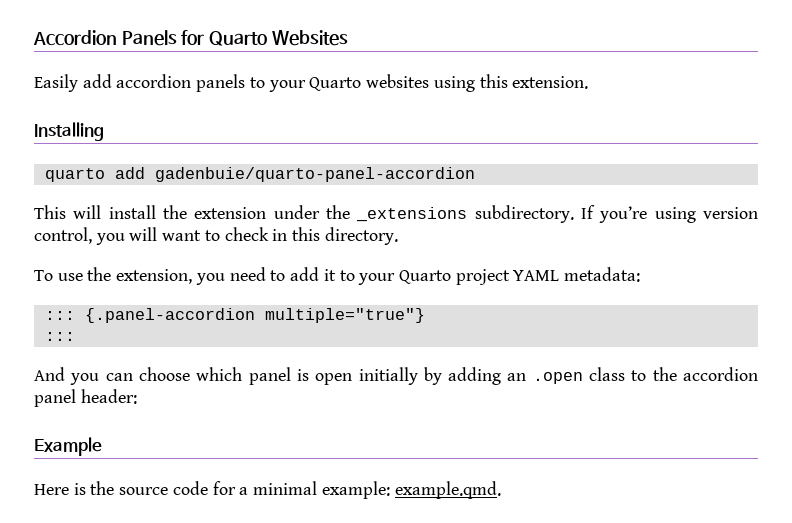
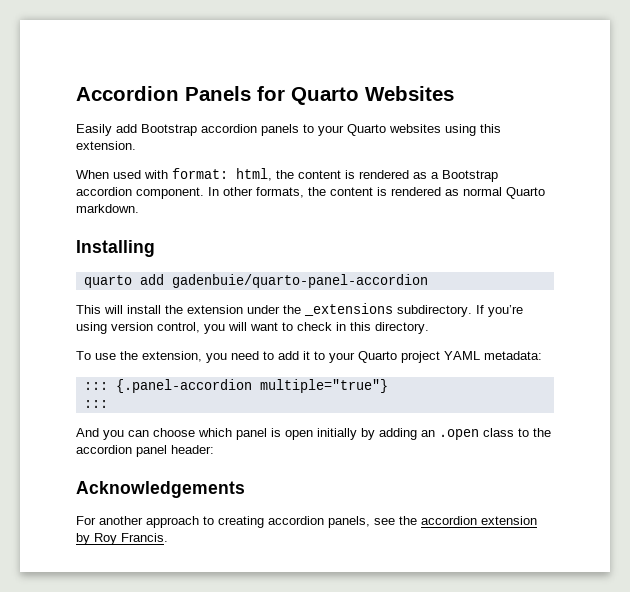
(112, 81) none -> [141,124,197,136] Bootstrap
(589, 82) none -> [76,168,498,182] [76,187,545,199] [76,204,139,213] // When used with format: html, the content is rendered as a Bootstrap accordion component. In other formats, the content is rendered as normal Quarto markdown.
[34,437,102,456] [34,481,501,499] Example // Here is the source code for a minimal example: example.qmd. -> [76,481,245,498] [76,516,537,528] [76,533,168,545] Acknowledgements // For another approach to creating accordion panels, see the accordion extension by Roy Francis.

